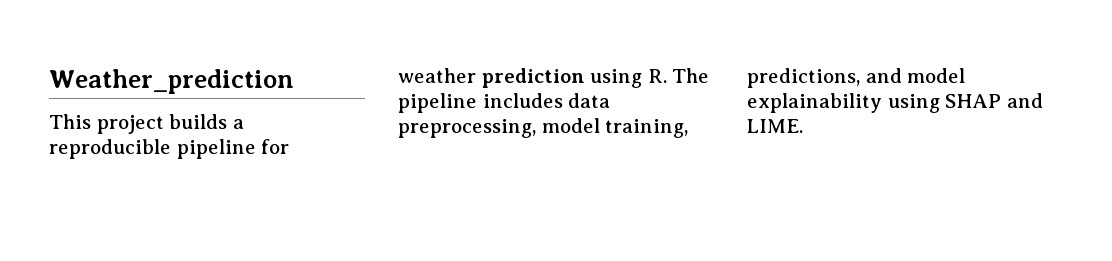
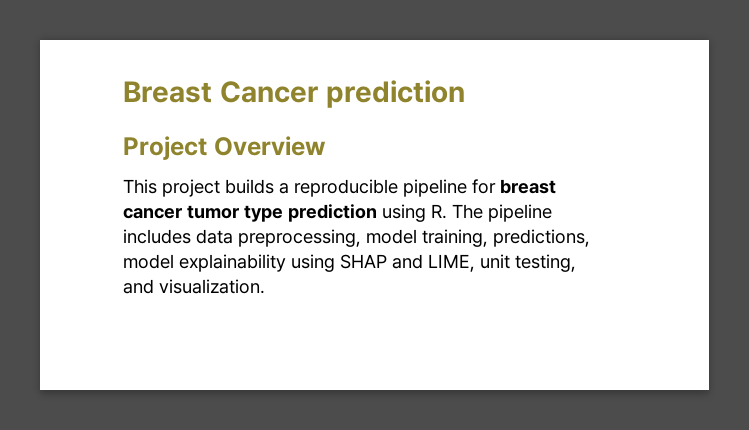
[49,69,294,94] Weather_prediction -> [123,80,465,108] [123,136,326,160] Breast Cancer prediction // Project Overview
[398,68,476,83] weather -> [500,179,556,194] [123,205,283,222] breast cancer tumor type
[865,68,902,83] and -> (590, 238) none
[747,119,803,133] LIME. -> [428,254,576,272] [123,279,265,294] LIME, unit testing, and visualization.

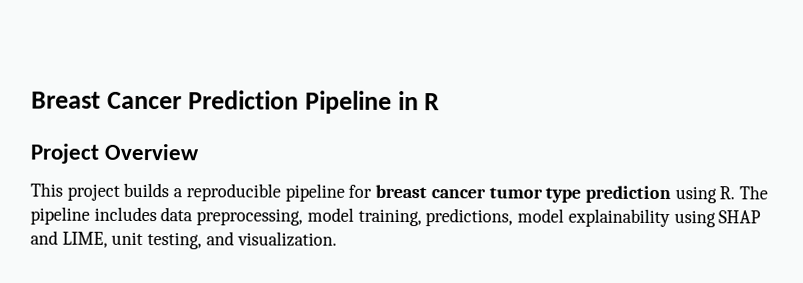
[325,80,465,108] prediction -> [187,90,441,114] Prediction Pipeline in R

